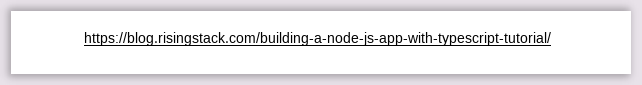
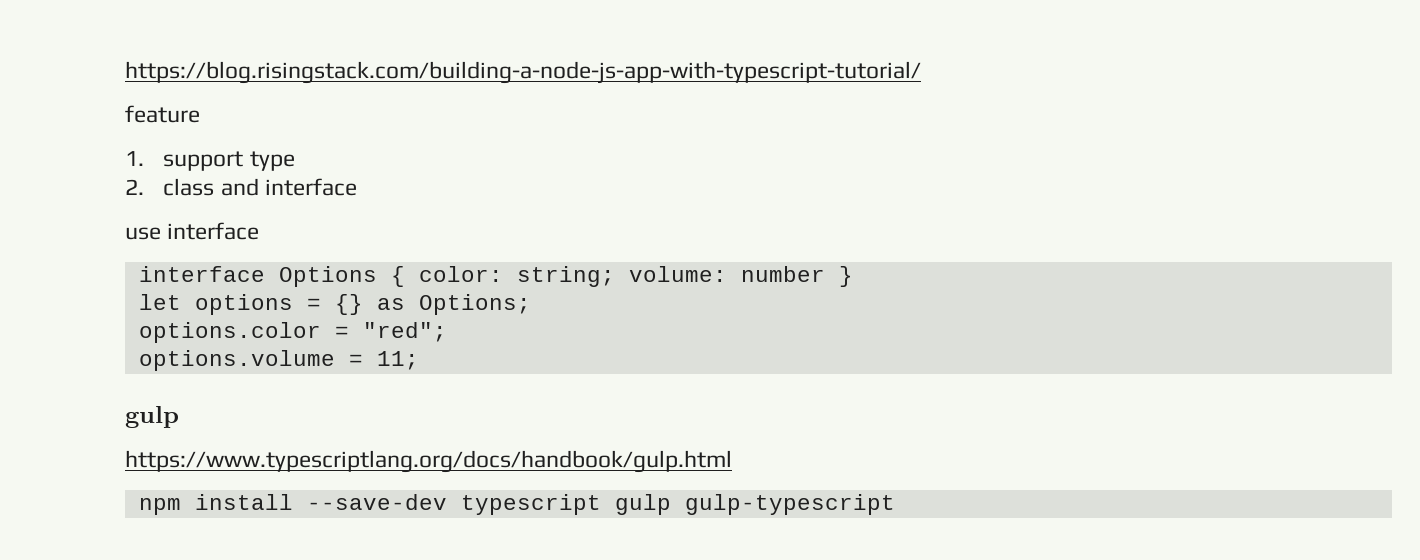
(551, 39) none -> [125,105,200,123] [125,151,295,171] [125,178,357,196] [125,222,260,240] [138,266,853,287] [138,294,531,315] [138,322,447,343] [138,350,419,371] [125,406,179,428] [125,450,732,473] [138,494,895,515] // feature // 1. support type // 2. class and interface // use interface // interface Options { color: string; volume: number } // let options = {} as Options; // options.color = "red"; // options.volume = 11; // gulp // https://www.typescriptlang.org/docs/handbook/gulp.html // npm install --save-dev typescript gulp gulp-typescript

